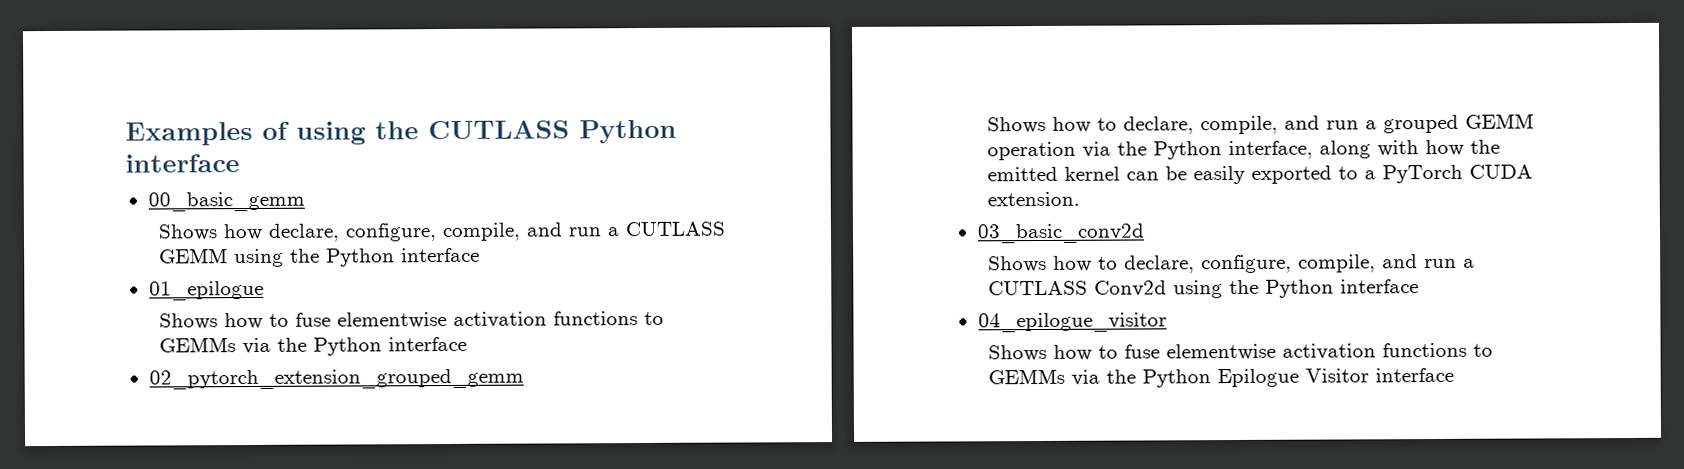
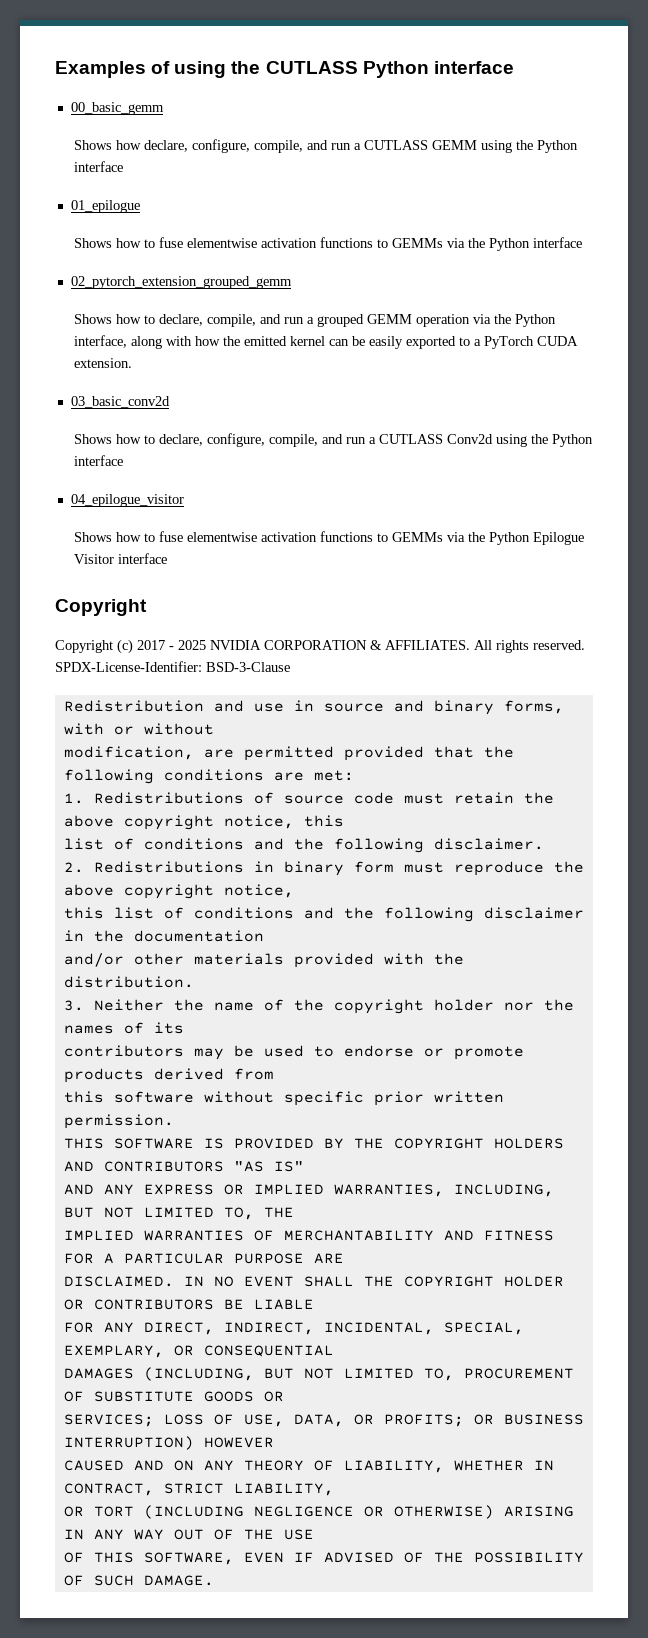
(1454, 375) none -> [55,599,147,616] [55,639,585,654] [55,661,290,672] [63,700,564,715] [63,723,214,735] [63,746,514,761] [63,769,354,784] [63,792,554,804] [63,815,344,830] [63,838,544,853] [63,861,584,876] [63,884,294,899] [63,907,584,922] [63,930,264,942] [63,953,464,968] [63,976,194,988] [63,999,574,1014] [63,1022,184,1034] [63,1045,524,1060] [63,1068,274,1083] [63,1091,504,1106] [63,1114,174,1129] [63,1138,564,1149] [63,1161,304,1172] [63,1184,554,1197] [63,1207,294,1220] [63,1230,554,1241] [63,1253,344,1264] [63,1276,564,1287] [63,1299,314,1310] [63,1322,524,1335] [63,1345,334,1358] [63,1367,574,1381] [63,1391,284,1402] [63,1414,584,1427] [63,1436,274,1450] [63,1460,554,1473] [63,1483,334,1496] [63,1505,574,1519] [63,1529,314,1540] [63,1552,584,1565] [63,1575,214,1586] // Copyright // Copyright (c) 2017 - 2025 NVIDIA CORPORATION & AFFILIATES. All rights reserved. SPDX-License-Identifier: BSD-3-Clause // Redistribution and use in source and binary forms, with or without // modification, are permitted provided that the following conditions are met: // 1. Redistributions of source code must retain the above copyright notice, this // list of conditions and the following disclaimer. // 2. Redistributions in binary form must reproduce the above copyright notice, // this list of conditions and the following disclaimer in the documentation // and/or other materials provided with the distribution. // 3. Neither the name of the copyright holder nor the names of its // contributors may be used to endorse or promote products derived from // this software without specific prior written permission. // THIS SOFTWARE IS PROVIDED BY THE COPYRIGHT HOLDERS AND CONTRIBUTORS "AS IS" // AND ANY EXPRESS OR IMPLIED WARRANTIES, INCLUDING, BUT NOT LIMITED TO, THE // IMPLIED WARRANTIES OF MERCHANTABILITY AND FITNESS FOR A PARTICULAR PURPOSE ARE // DISCLAIMED. IN NO EVENT SHALL THE COPYRIGHT HOLDER OR CONTRIBUTORS BE LIABLE // FOR ANY DIRECT, INDIRECT, INCIDENTAL, SPECIAL, EXEMPLARY, OR CONSEQUENTIAL // DAMAGES (INCLUDING, BUT NOT LIMITED TO, PROCUREMENT OF SUBSTITUTE GOODS OR // SERVICES; LOSS OF USE, DATA, OR PROFITS; OR BUSINESS INTERRUPTION) HOWEVER // CAUSED AND ON ANY THEORY OF LIABILITY, WHETHER IN CONTRACT, STRICT LIABILITY, // OR TORT (INCLUDING NEGLIGENCE OR OTHERWISE) ARISING IN ANY WAY OUT OF THE USE // OF THIS SOFTWARE, EVEN IF ADVISED OF THE POSSIBILITY OF SUCH DAMAGE.

